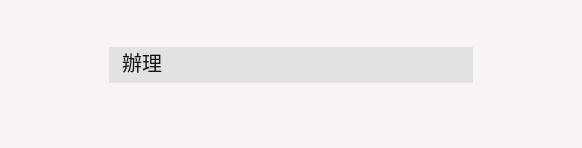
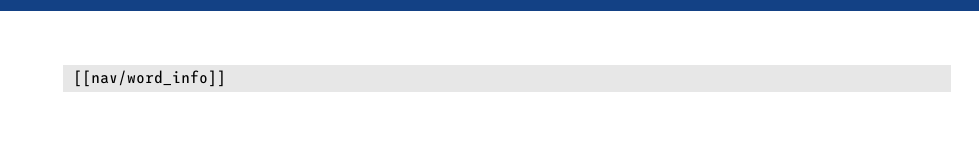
[121,53,162,73] 辦理 -> [72,70,226,87] [[nav/word_info]]

